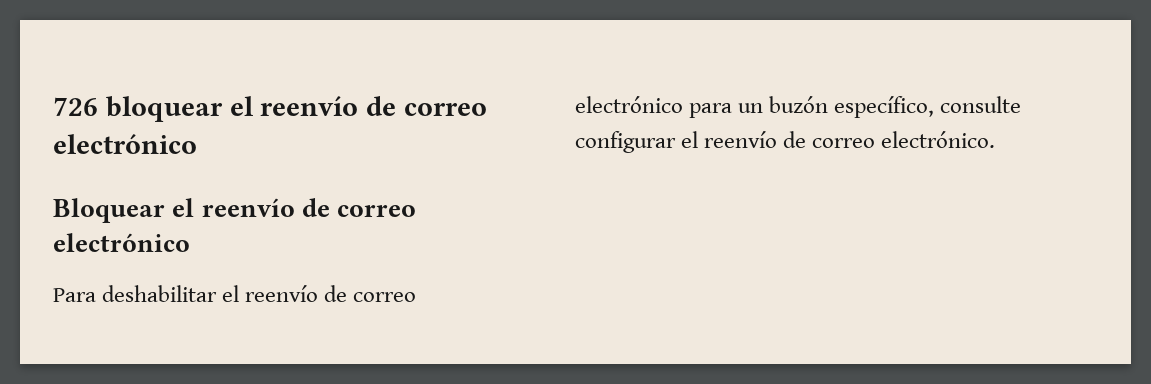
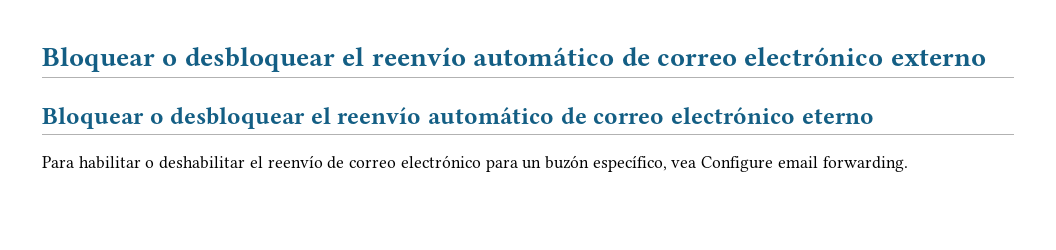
[53,96,488,122] [53,134,197,154] [53,198,417,223] [53,233,190,252] 726 bloquear el reenvío de correo electrónico // Bloquear el reenvío de correo electrónico -> [42,47,986,72] [42,107,874,129] Bloquear o desbloquear el reenvío automático de correo electrónico externo // Bloquear o desbloquear el reenvío automático de correo electrónico eterno
(96, 295) none -> [78,156,155,169] habilitar o
[940,96,1022,113] [575,131,996,153] consulte configurar el reenvío de correo electrónico. -> [671,156,908,172] vea Configure email forwarding.

